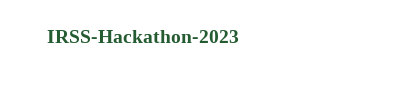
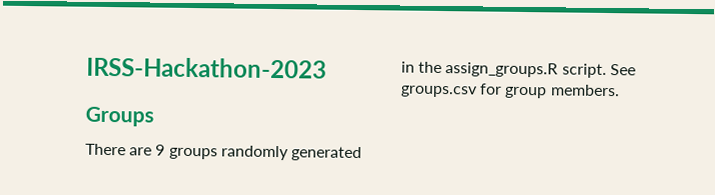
(239, 36) none -> [85,106,154,127] [85,143,362,162] [401,61,636,78] [401,83,620,99] // Groups // There are 9 groups randomly generated in the assign_groups.R script. See groups.csv for group members.

